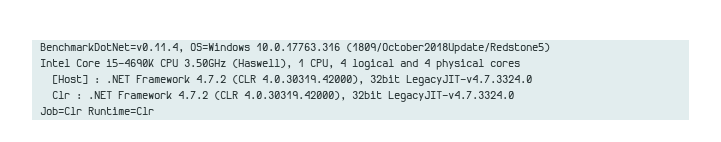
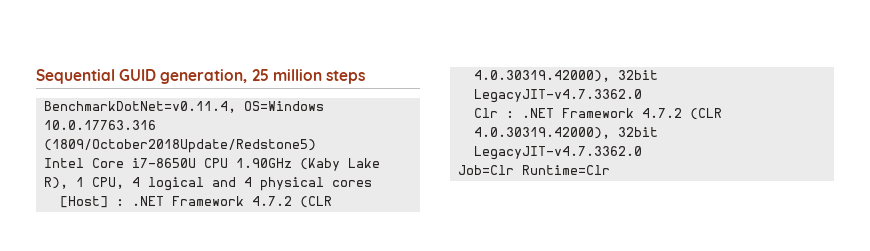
(39, 48) none -> [36,69,365,84] Sequential GUID generation, 25 million steps //
[105,59,292,69] i5-4690K CPU 3.50GHz (Haswell), -> [132,158,381,171] [44,177,69,189] i7-8650U CPU 1.90GHz (Kaby Lake R),
[405,75,532,86] LegacyJIT-v4.7.3324.0 -> [474,89,643,103] LegacyJIT-v4.7.3362.0
[387,91,514,102] LegacyJIT-v4.7.3324.0 -> [474,146,643,160] LegacyJIT-v4.7.3362.0

